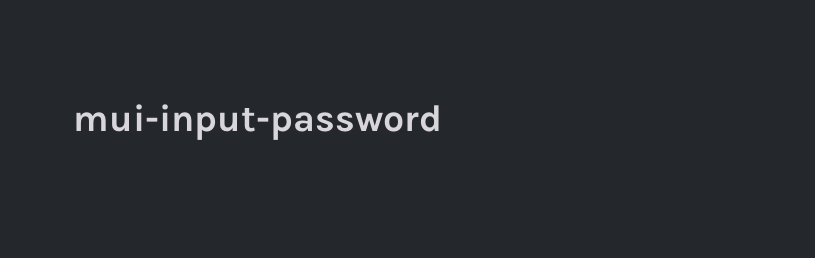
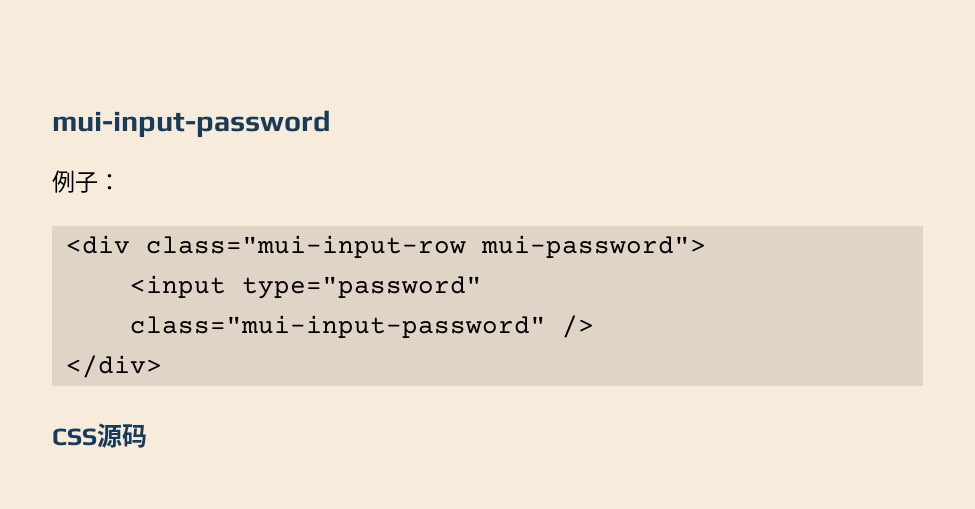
(442, 122) none -> [52,170,121,193] [65,235,706,258] [129,275,482,299] [129,315,594,338] [65,355,162,378] [52,423,147,448] // 例子： // <div class="mui-input-row mui-password"> // <input type="password" class="mui-input-password" /> // </div> // CSS源码

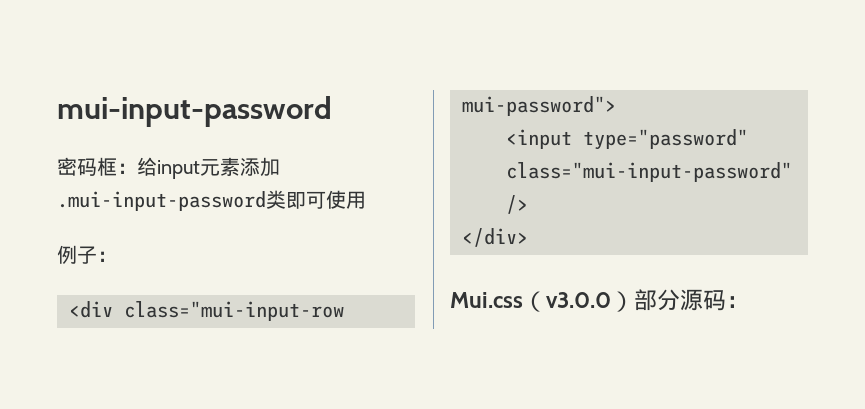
(331, 124) none -> [57,157,280,179] [57,190,366,211] // 密码框：给input元素添加.mui-input-password类即可使用
[52,423,147,448] CSS源码 -> [450,289,749,312] Mui.css（v3.0.0）部分源码：

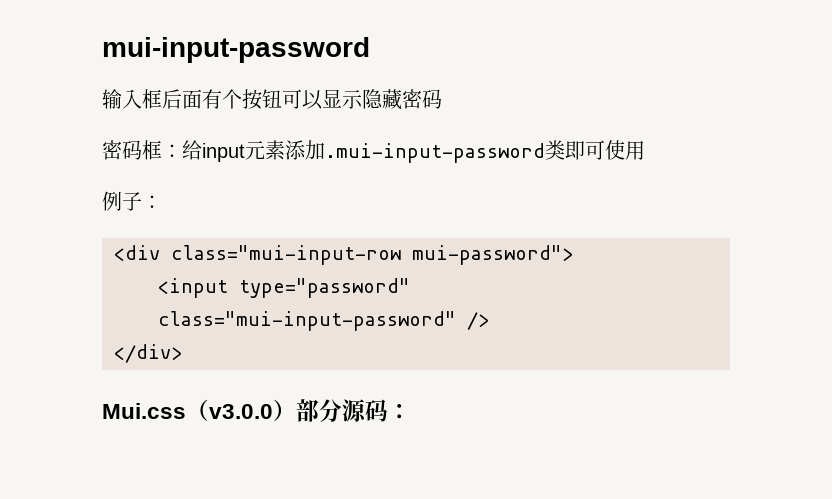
(332, 111) none -> [102,89,442,110] // 输入框后面有个按钮可以显示隐藏密码

